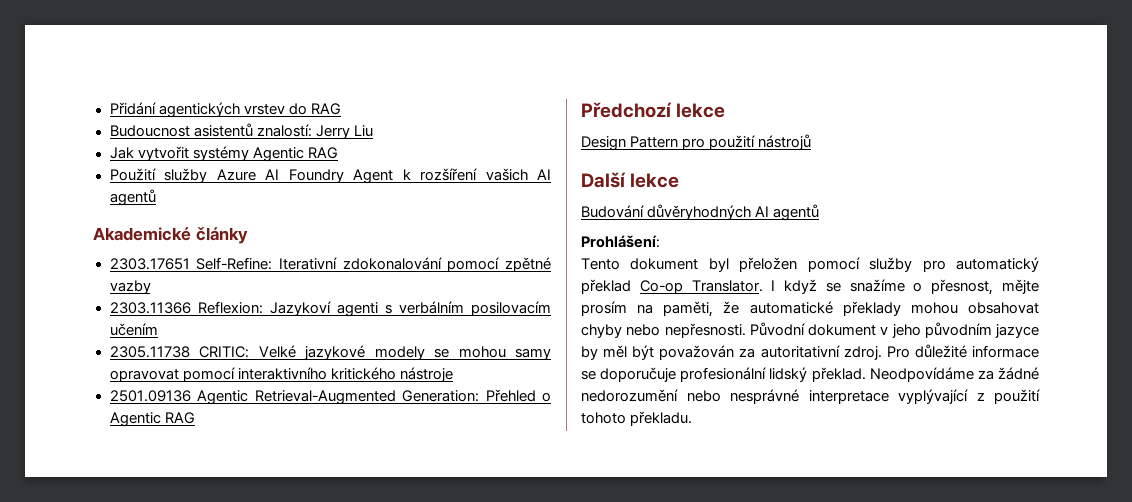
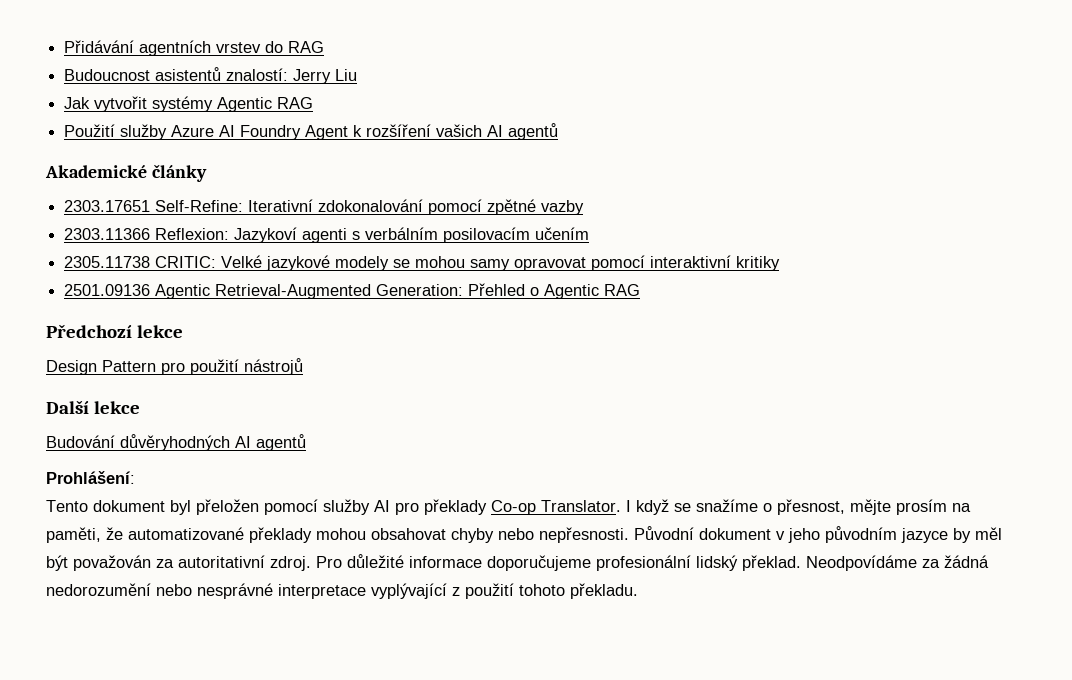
[109,102,240,118] Přidání agentických -> [64,40,212,56] Přidávání agentních
[237,367,453,382] interaktivního kritického nástroje -> [650,255,781,271] interaktivní kritiky
[922,257,1039,272] [581,279,631,294] pro automatický překlad -> [374,499,487,515] AI pro překlady
[749,301,833,314] automatické -> [128,527,244,540] automatizované
[581,367,677,382] se doporučuje -> [487,555,591,571] doporučujeme
[998,367,1039,380] žádné -> [944,555,989,568] žádná

